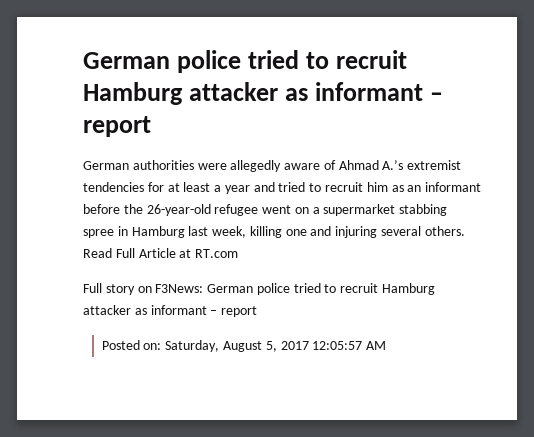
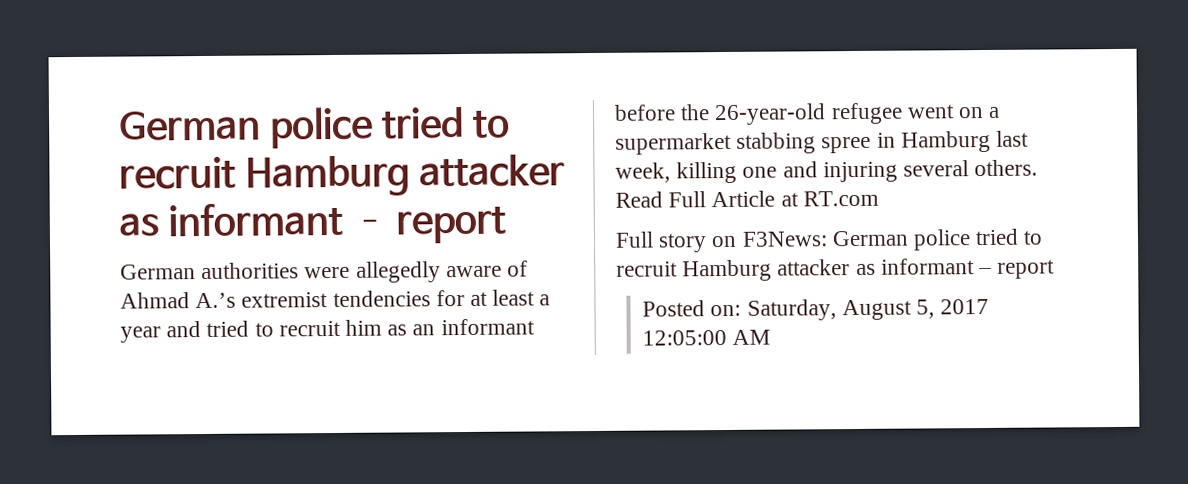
[312,341,363,350] 12:05:57 -> [642,329,728,346] 12:05:00

